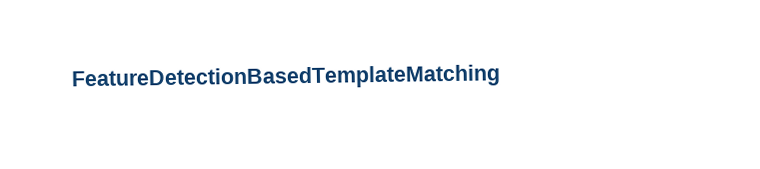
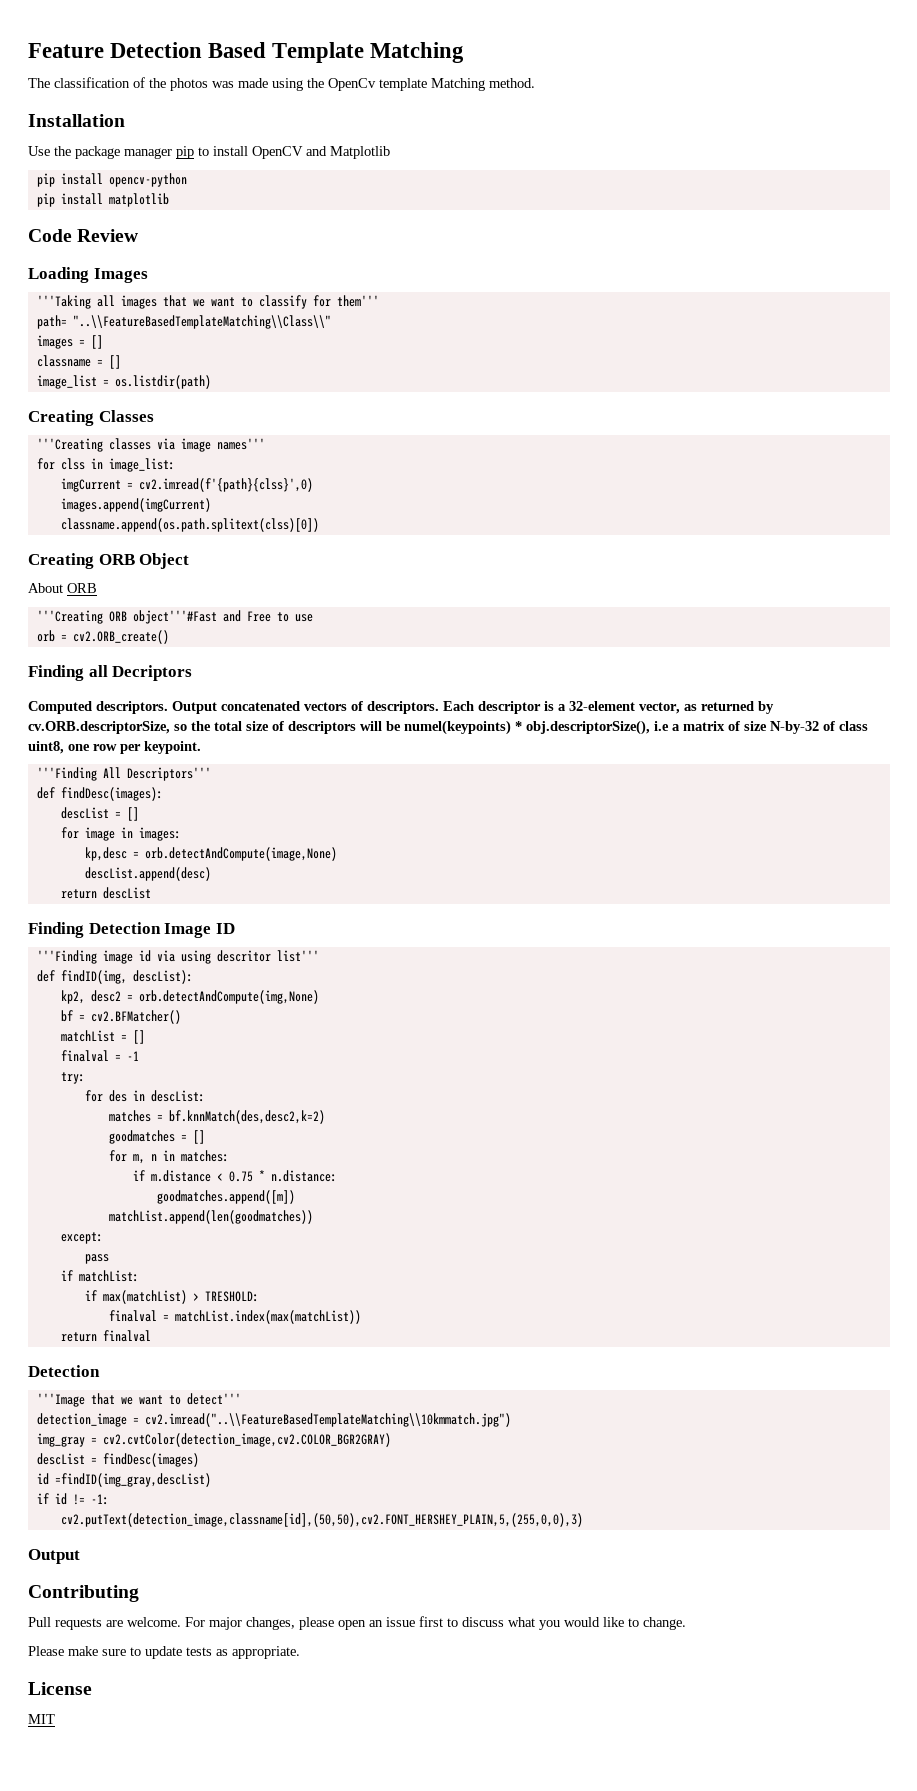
[71,64,501,92] FeatureDetectionBasedTemplateMatching -> [28,42,465,63] [28,77,535,91] [28,114,125,127] [28,146,390,159] [36,173,187,187] [36,193,169,207] [28,229,139,242] [28,267,148,283] [36,295,379,309] [36,315,331,329] [36,335,103,349] [36,355,121,369] [36,375,211,389] [28,410,154,426] [36,438,265,452] [36,458,175,472] [60,478,313,492] [60,498,211,512] [60,518,319,532] [28,553,190,569] [28,583,97,593] [36,610,313,624] [36,630,169,644] [28,665,193,681] [28,701,774,714] [28,720,868,735] [28,741,201,754] [36,767,211,781] [36,787,163,801] [60,807,139,821] [60,827,181,841] [84,847,337,861] [84,867,211,881] [60,887,151,899] [28,922,235,938] [36,950,319,964] [36,970,193,984] [60,990,319,1004] [60,1010,181,1024] [60,1030,145,1044] [60,1050,139,1062] [60,1072,85,1084] [84,1090,205,1102] [108,1110,325,1124] [108,1130,205,1144] [108,1150,229,1164] [132,1170,337,1182] [156,1190,295,1204] [108,1210,313,1224] [60,1232,103,1244] [84,1254,109,1264] [60,1270,139,1282] [84,1290,259,1304] [108,1310,361,1324] [60,1330,151,1342] [28,1365,100,1377] [36,1393,241,1407] [36,1413,511,1427] [36,1433,391,1447] [36,1453,199,1467] [36,1473,211,1487] [36,1493,109,1505] [60,1513,583,1527] [28,1549,80,1564] [28,1585,139,1602] [28,1616,686,1630] [28,1646,300,1659] [28,1682,92,1695] [28,1714,55,1724] Feature Detection Based Template Matching // The classification of the photos was made using the OpenCv template Matching method. // Installation // Use the package manager pip to install OpenCV and Matplotlib // pip install opencv-python // pip install matplotlib // Code Review // Loading Images // '''Taking all images that we want to classify for them''' // path= "..\\FeatureBasedTemplateMatching\\Class\\" // images = [] // classname = [] // image_list = os.listdir(path) // Creating Classes // '''Creating classes via image names''' // for clss in image_list: // imgCurrent = cv2.imread(f'{path}{clss}',0) // images.append(imgCurrent) // classname.append(os.path.splitext(clss)[0]) // Creating ORB Object // About ORB // '''Creating ORB object'''#Fast and Free to use // orb = cv2.ORB_create() // Finding all Decriptors // Computed descriptors. Output concatenated vectors of descriptors. Each descriptor is a 32-element vector, as returned by cv.ORB.descriptorSize, so the total size of descriptors will be numel(keypoints) * obj.descriptorSize(), i.e a matrix of size N-by-32 of class uint8, one row per keypoint. // '''Finding All Descriptors''' // def findDesc(images): // descList = [] // for image in images: // kp,desc = orb.detectAndCompute(image,None) // descList.append(desc) // return descList // Finding Detection Image ID // '''Finding image id via using descritor list''' // def findID(img, descList): // kp2, desc2 = orb.detectAndCompute(img,None) // bf = cv2.BFMatcher() // matchList = [] // finalval = -1 // try: // for des in descList: // matches = bf.knnMatch(des,desc2,k=2) // goodmatches = [] // for m, n in matches: // if m.distance < 0.75 * n.distance: // goodmatches.append([m]) // matchList.append(len(goodmatches)) // except: // pass // if matchList: // if max(matchList) > TRESHOLD: // finalval = matchList.index(max(matchList)) // return finalval // Detection // '''Image that we want to detect''' // detection_image = cv2.imread("..\\FeatureBasedTemplateMatching\\10kmmatch.jpg") // img_gray = cv2.cvtColor(detection_image,cv2.COLOR_BGR2GRAY) // descList = findDesc(images) // id =findID(img_gray,descList) // if id != -1: // cv2.putText(detection_image,classname[id],(50,50),cv2.FONT_HERSHEY_PLAIN,5,(255,0,0),3) // Output // Contributing // Pull requests are welcome. For major changes, please open an issue first to discuss what you would like to change. // Please make sure to update tests as appropriate. // License // MIT

